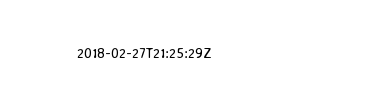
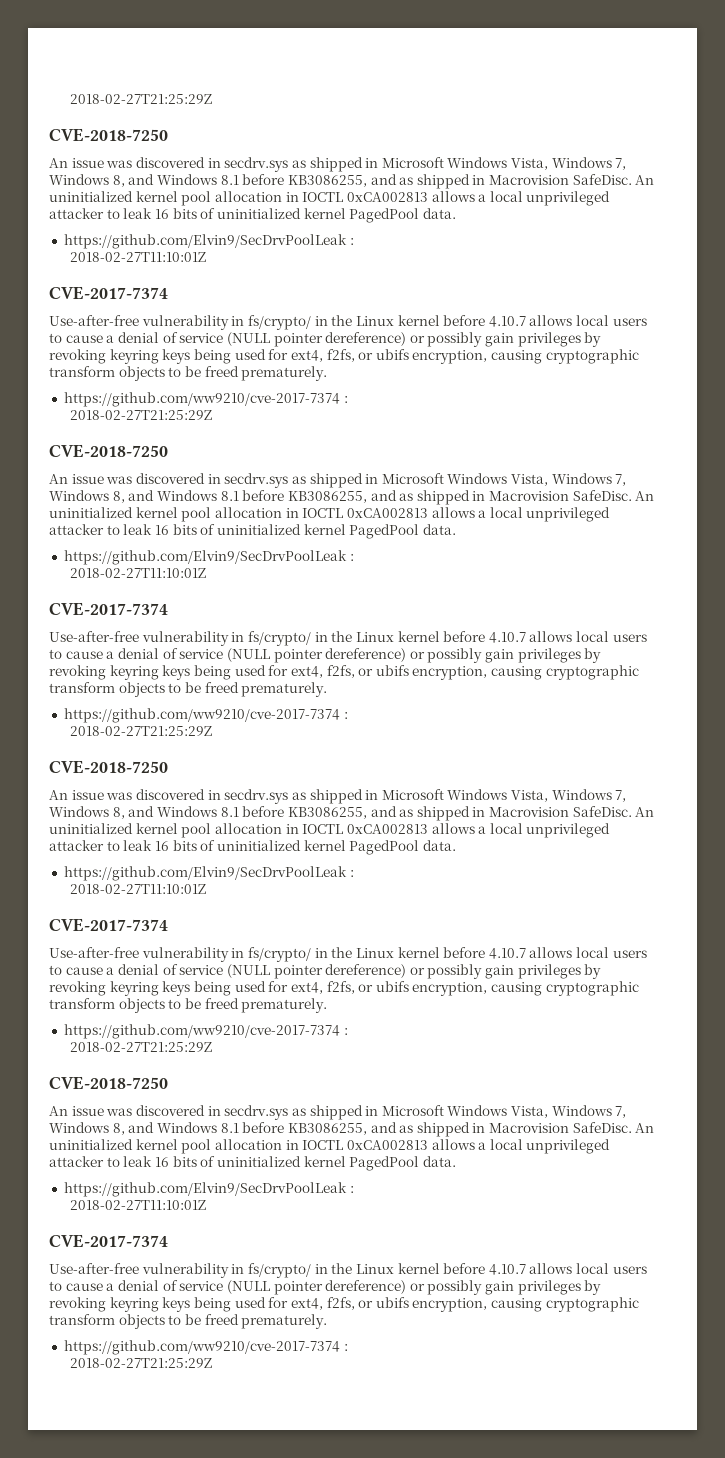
[76,48,212,58] 2018-02-27T21:25:29Z -> [70,94,213,104] [49,128,168,142] [49,157,627,172] [49,174,655,189] [49,191,611,206] [49,208,456,223] [63,234,354,249] [70,252,207,262] [49,286,168,300] [49,315,647,330] [49,332,602,347] [49,349,639,364] [49,366,328,381] [63,392,348,407] [70,410,213,420] [49,444,168,458] [49,473,627,488] [49,490,655,505] [49,507,611,522] [49,524,456,539] [63,550,354,565] [70,568,207,578] [49,602,168,616] [49,631,647,646] [49,648,602,663] [49,665,639,680] [49,682,328,697] [63,708,348,723] [70,726,213,736] [49,760,168,774] [49,789,627,804] [49,806,655,821] [49,823,611,838] [49,840,456,855] [63,866,354,881] [70,884,207,894] [49,918,168,932] [49,947,647,962] [49,964,602,979] [49,981,639,996] [49,998,328,1013] [63,1024,348,1039] [70,1042,213,1052] [49,1076,168,1090] [49,1105,627,1120] [49,1122,655,1137] [49,1139,611,1154] [49,1156,456,1171] [63,1182,354,1197] [70,1200,207,1210] [49,1234,168,1248] [49,1263,647,1278] [49,1280,602,1295] [49,1297,639,1312] [49,1314,328,1329] [63,1340,348,1355] [70,1358,213,1368] 2018-02-27T21:25:29Z // CVE-2018-7250 // An issue was discovered in secdrv.sys as shipped in Microsoft Windows Vista, Windows 7, Windows 8, and Windows 8.1 before KB3086255, and as shipped in Macrovision SafeDisc. An uninitialized kernel pool allocation in IOCTL 0xCA002813 allows a local unprivileged attacker to leak 16 bits of uninitialized kernel PagedPool data. // https://github.com/Elvin9/SecDrvPoolLeak : // 2018-02-27T11:10:01Z // CVE-2017-7374 // Use-after-free vulnerability in fs/crypto/ in the Linux kernel before 4.10.7 allows local users to cause a denial of service (NULL pointer dereference) or possibly gain privileges by revoking keyring keys being used for ext4, f2fs, or ubifs encryption, causing cryptographic transform objects to be freed prematurely. // https://github.com/ww9210/cve-2017-7374 : // 2018-02-27T21:25:29Z // CVE-2018-7250 // An issue was discovered in secdrv.sys as shipped in Microsoft Windows Vista, Windows 7, Windows 8, and Windows 8.1 before KB3086255, and as shipped in Macrovision SafeDisc. An uninitialized kernel pool allocation in IOCTL 0xCA002813 allows a local unprivileged attacker to leak 16 bits of uninitialized kernel PagedPool data. // https://github.com/Elvin9/SecDrvPoolLeak : // 2018-02-27T11:10:01Z // CVE-2017-7374 // Use-after-free vulnerability in fs/crypto/ in the Linux kernel before 4.10.7 allows local users to cause a denial of service (NULL pointer dereference) or possibly gain privileges by revoking keyring keys being used for ext4, f2fs, or ubifs encryption, causing cryptographic transform objects to be freed prematurely. // https://github.com/ww9210/cve-2017-7374 : // 2018-02-27T21:25:29Z // CVE-2018-7250 // An issue was discovered in secdrv.sys as shipped in Microsoft Windows Vista, Windows 7, Windows 8, and Windows 8.1 before KB3086255, and as shipped in Macrovision SafeDisc. An uninitialized kernel pool allocation in IOCTL 0xCA002813 allows a local unprivileged attacker to leak 16 bits of uninitialized kernel PagedPool data. // https://github.com/Elvin9/SecDrvPoolLeak : // 2018-02-27T11:10:01Z // CVE-2017-7374 // Use-after-free vulnerability in fs/crypto/ in the Linux kernel before 4.10.7 allows local users to cause a denial of service (NULL pointer dereference) or possibly gain privileges by revoking keyring keys being used for ext4, f2fs, or ubifs encryption, causing cryptographic transform objects to be freed prematurely. // https://github.com/ww9210/cve-2017-7374 : // 2018-02-27T21:25:29Z // CVE-2018-7250 // An issue was discovered in secdrv.sys as shipped in Microsoft Windows Vista, Windows 7, Windows 8, and Windows 8.1 before KB3086255, and as shipped in Macrovision SafeDisc. An uninitialized kernel pool allocation in IOCTL 0xCA002813 allows a local unprivileged attacker to leak 16 bits of uninitialized kernel PagedPool data. // https://github.com/Elvin9/SecDrvPoolLeak : // 2018-02-27T11:10:01Z // CVE-2017-7374 // Use-after-free vulnerability in fs/crypto/ in the Linux kernel before 4.10.7 allows local users to cause a denial of service (NULL pointer dereference) or possibly gain privileges by revoking keyring keys being used for ext4, f2fs, or ubifs encryption, causing cryptographic transform objects to be freed prematurely. // https://github.com/ww9210/cve-2017-7374 : // 2018-02-27T21:25:29Z

